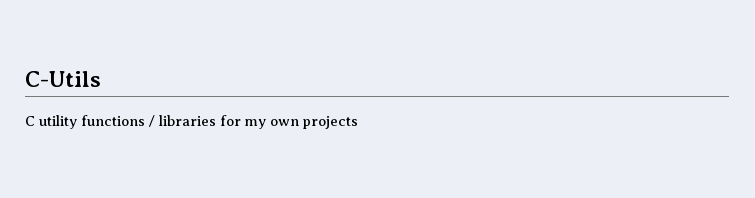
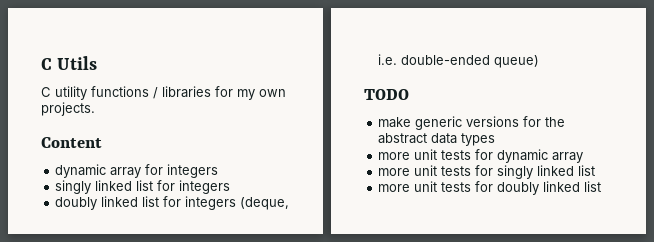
[25,71,101,87] C-Utils -> [41,56,98,70] C Utils
[303,116,358,129] projects -> [41,102,95,116] [41,137,102,148] [55,164,219,178] [55,180,231,194] [55,196,290,210] [378,54,540,68] [364,89,409,100] [378,116,566,130] [378,133,496,146] [378,149,584,163] [378,165,596,179] [378,181,602,195] projects. // Content // dynamic array for integers // singly linked list for integers // doubly linked list for integers (deque, i.e. double-ended queue) // TODO // make generic versions for the abstract data types // more unit tests for dynamic array // more unit tests for singly linked list // more unit tests for doubly linked list

